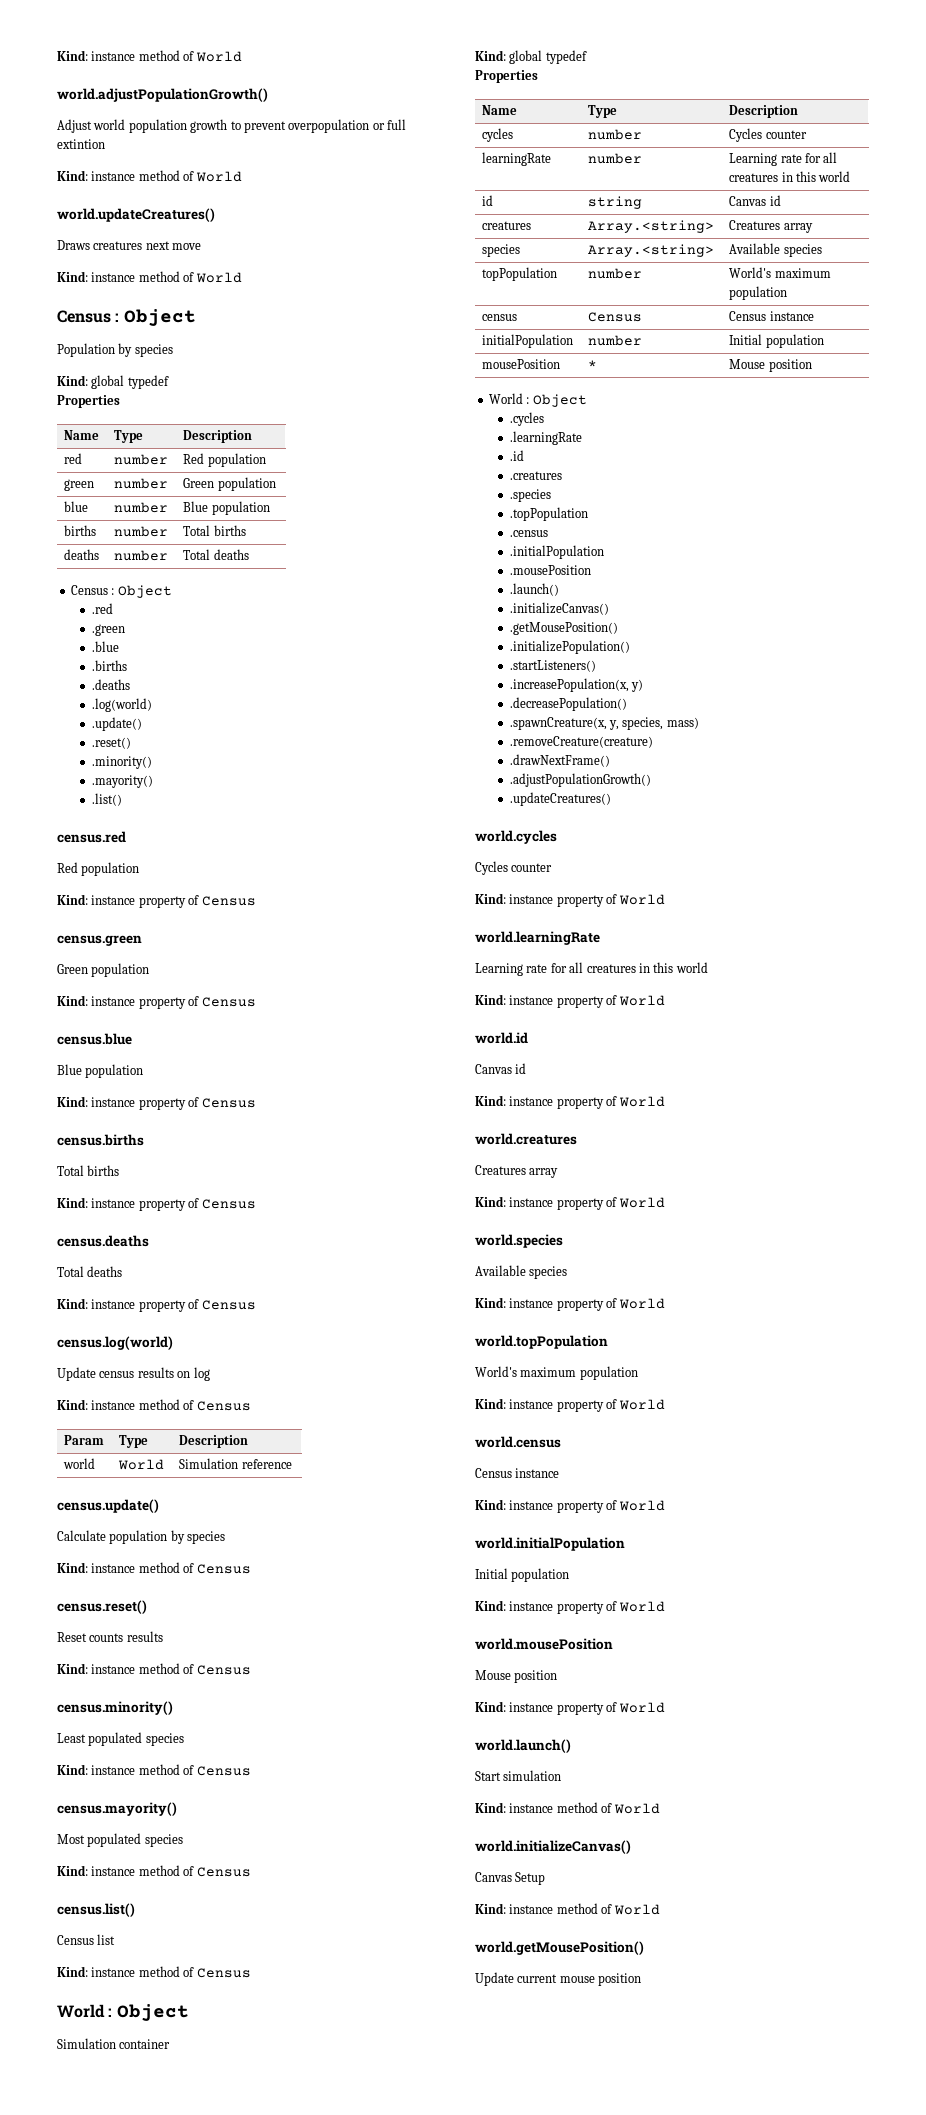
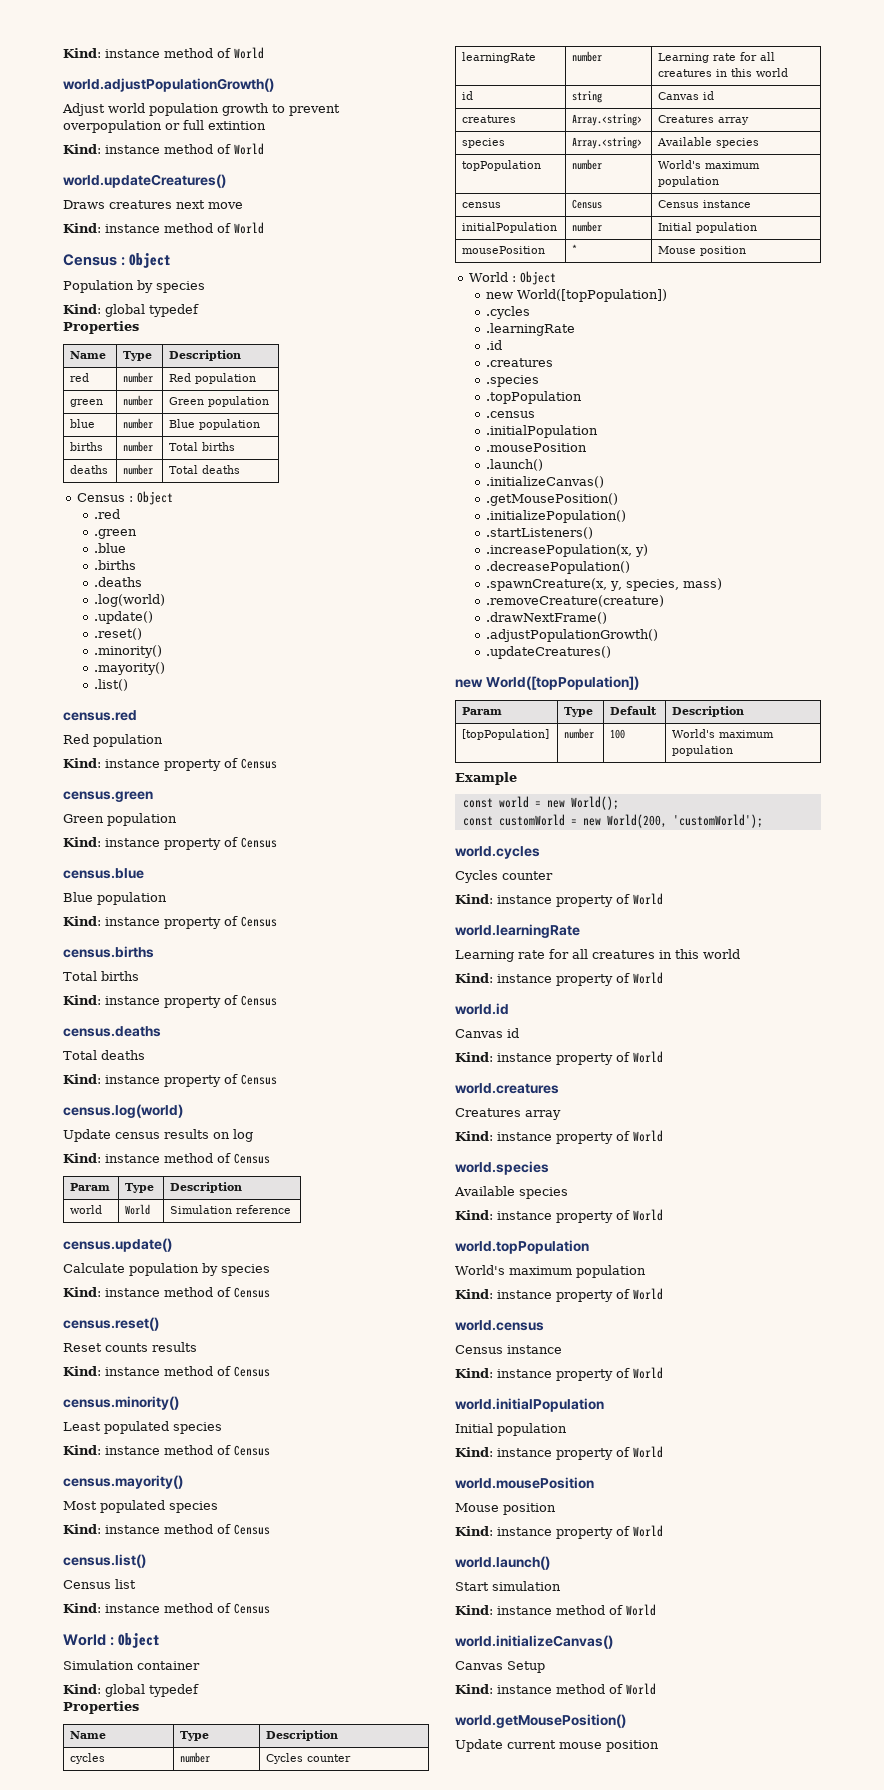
(587, 400) none -> [485,289,667,302] // new World([topPopulation])
(611, 799) none -> [455,676,639,690] [462,707,503,715] [564,707,594,717] [610,706,658,715] [672,706,745,717] [462,729,550,740] [564,728,595,739] [610,729,626,739] [672,729,775,738] [672,745,734,756] [455,772,517,785] [462,796,619,810] [462,814,763,828] // new World([topPopulation]) // Param | Type | Default | Description // [topPopulation] | number | 100 | World's maximum population // Example // const world = new World(); // const customWorld = new World(200, 'customWorld');

